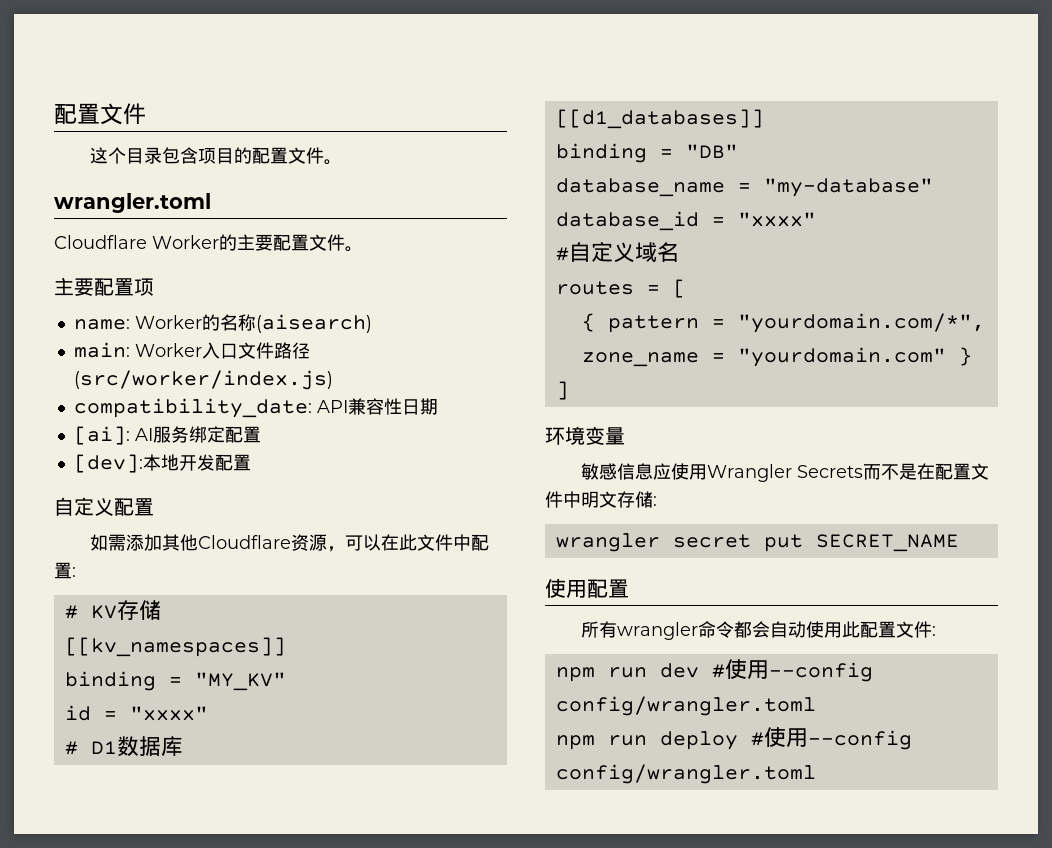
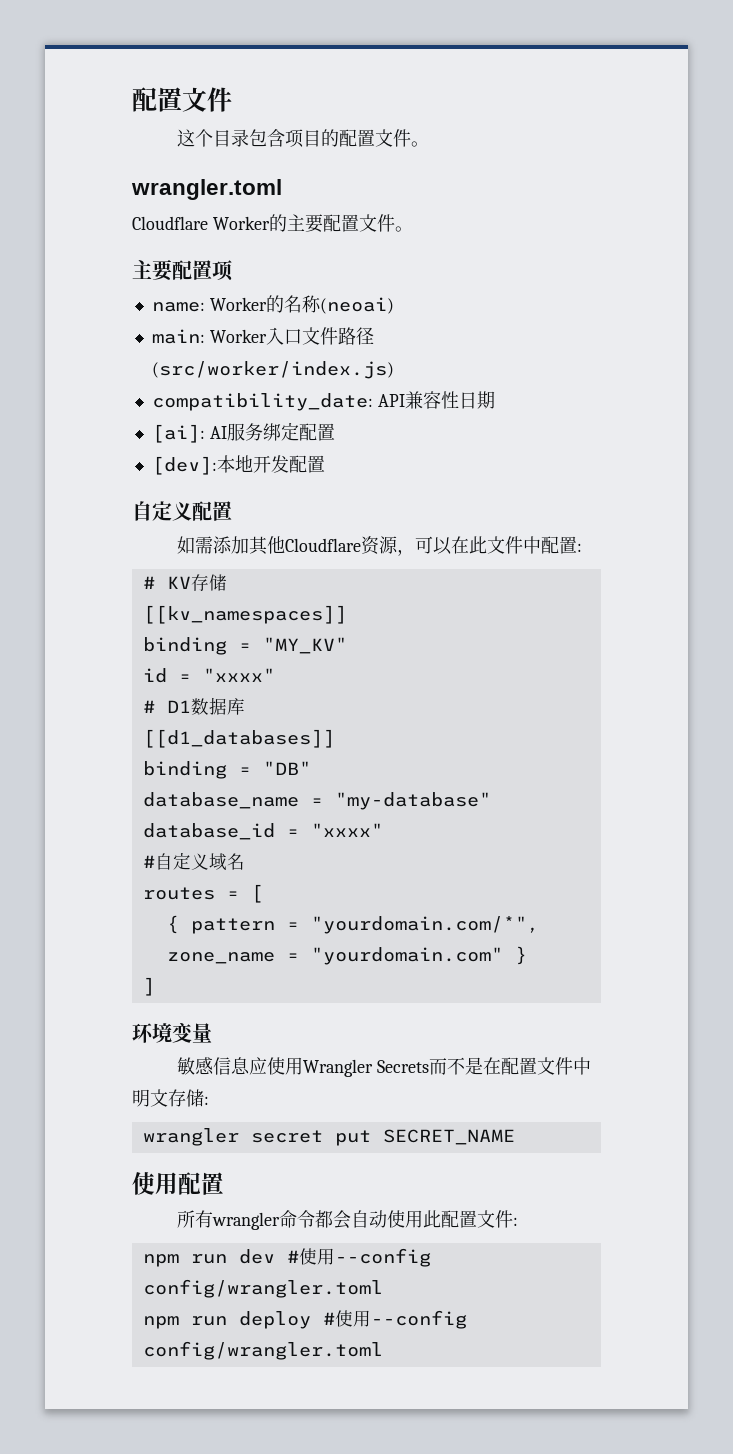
[255,314,372,333] (aisearch) -> [319,297,394,314] (neoai)

